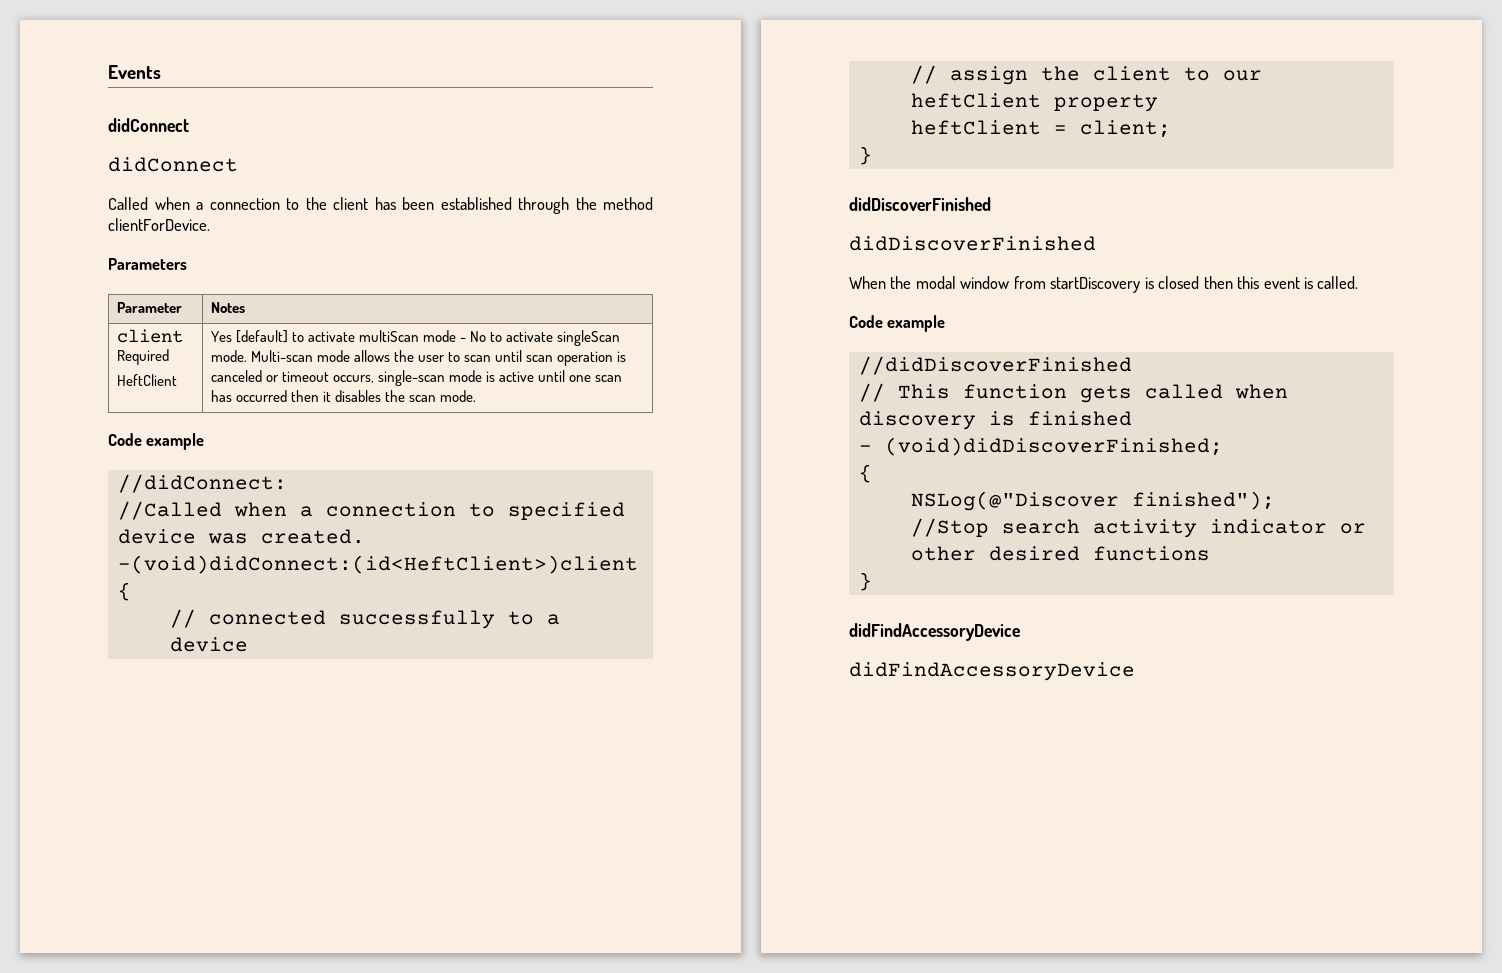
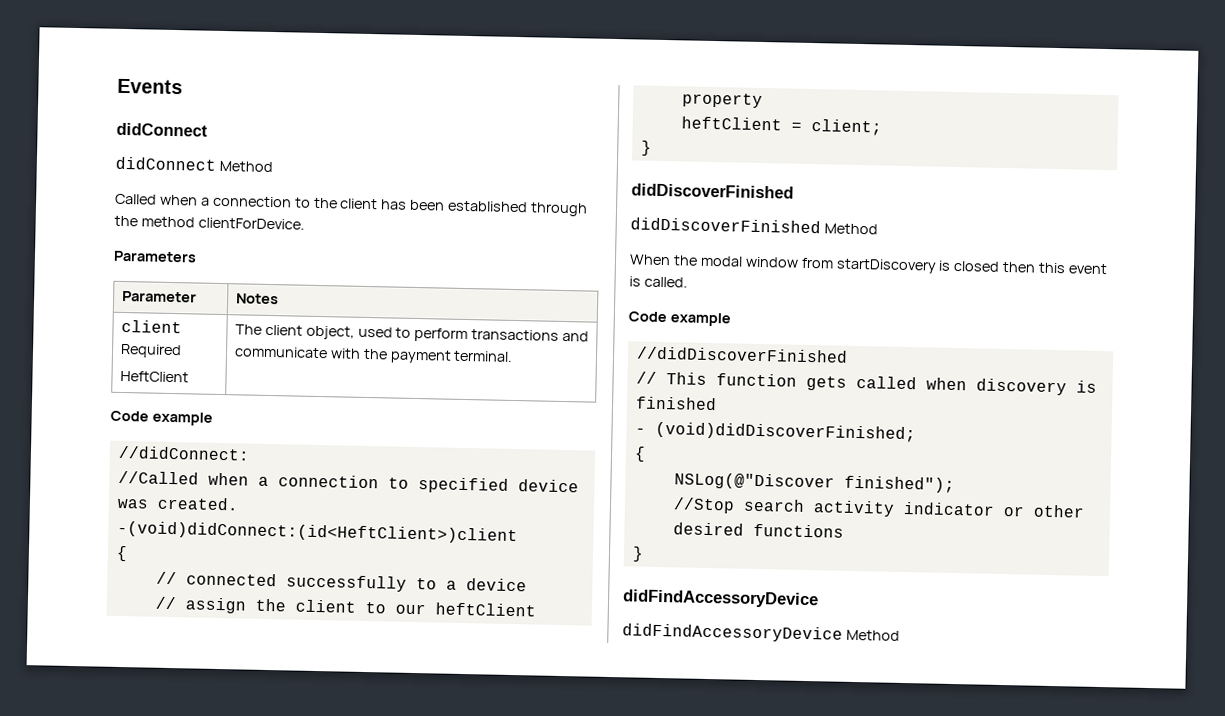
(238, 164) none -> [218,160,273,173] Method
[210,330,621,346] [210,350,627,366] [210,370,623,386] [210,390,477,402] Yes [default] to activate multiScan mode - No to activate singleScan mode. Multi-scan mode allows the user to scan until scan operation is canceled or timeout occurs, single-scan mode is active until one scan has occurred then it disables the scan mode. -> [234,324,590,343] [233,346,514,364] The client object, used to perform transactions and communicate with the payment terminal.
(1096, 243) none -> [823,223,878,235] Method
(1135, 671) none -> [845,629,900,641] Method

